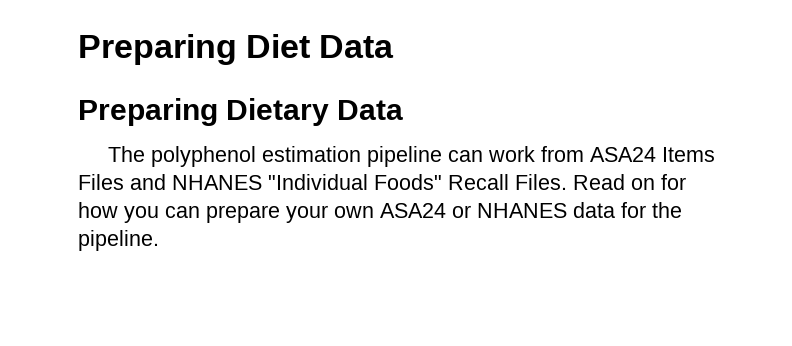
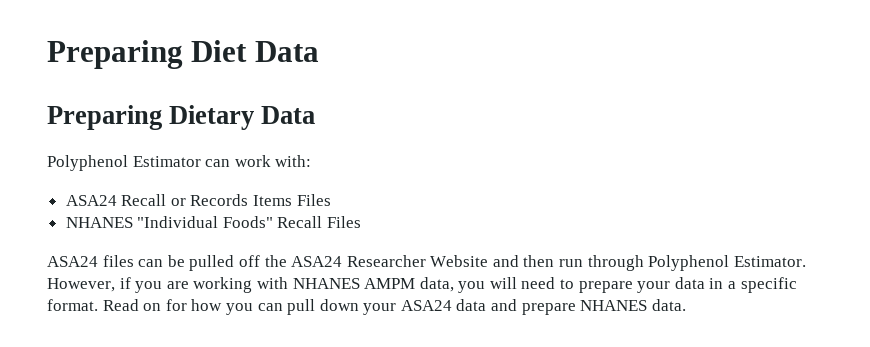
[107,146,656,167] The polyphenol estimation pipeline can work from ASA24 -> [47,155,312,171] [65,194,249,206] Polyphenol Estimator can work with: // ASA24 Recall or Records
[130,174,166,190] and -> (331, 200) //
[515,174,567,190] Files. -> [327,216,362,228] [47,255,806,271] [47,277,797,293] [47,299,98,311] Files // ASA24 files can be pulled off the ASA24 Researcher Website and then run through Polyphenol Estimator. However, if you are working with NHANES AMPM data, you will need to prepare your data in a specific format.
[206,202,682,223] [78,230,159,251] prepare your own ASA24 or NHANES data for the pipeline. -> [287,299,686,315] pull down your ASA24 data and prepare NHANES data.

